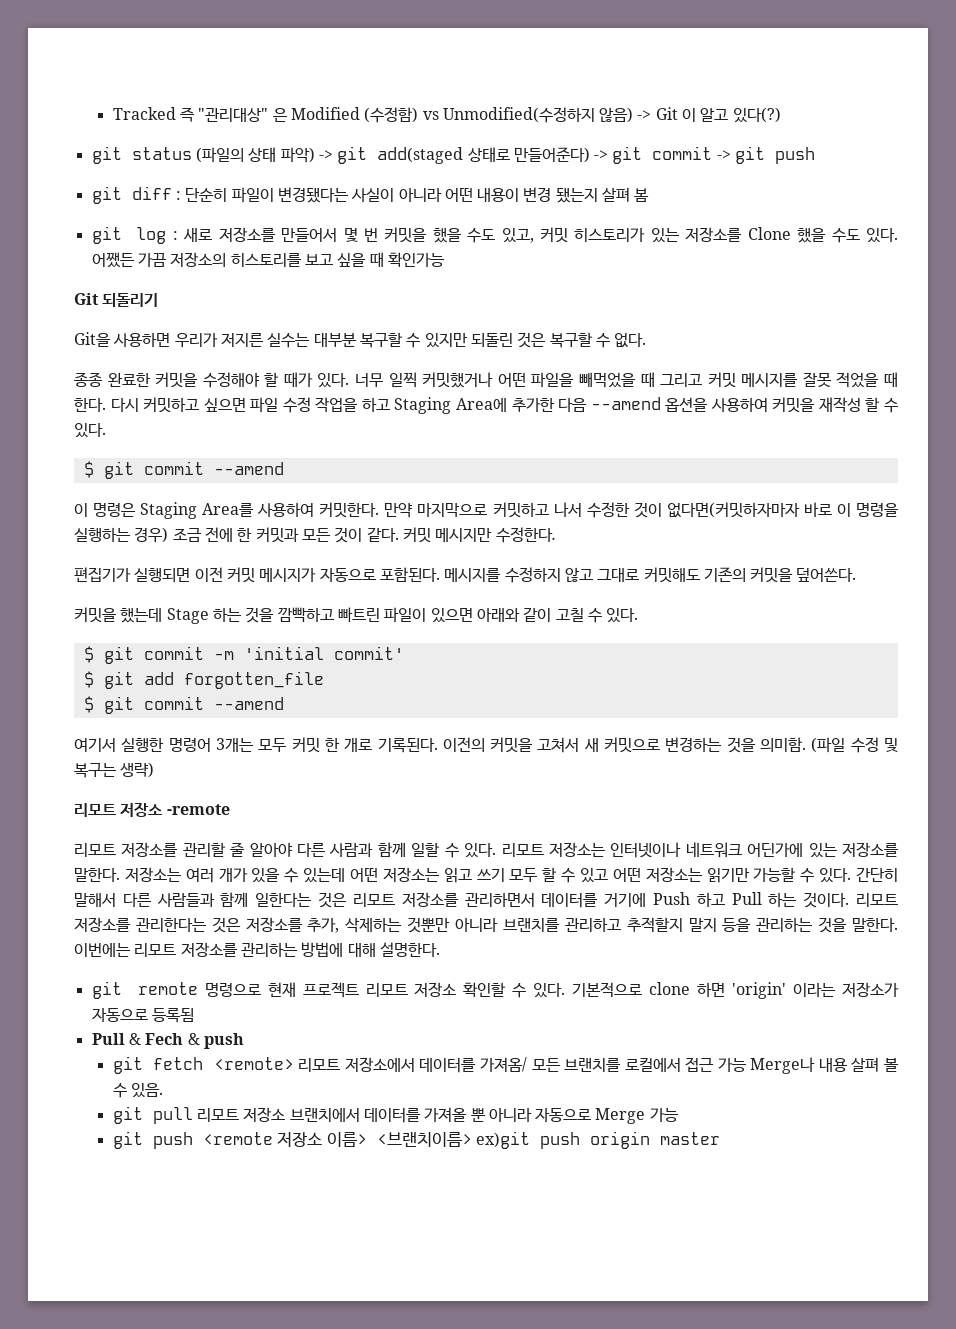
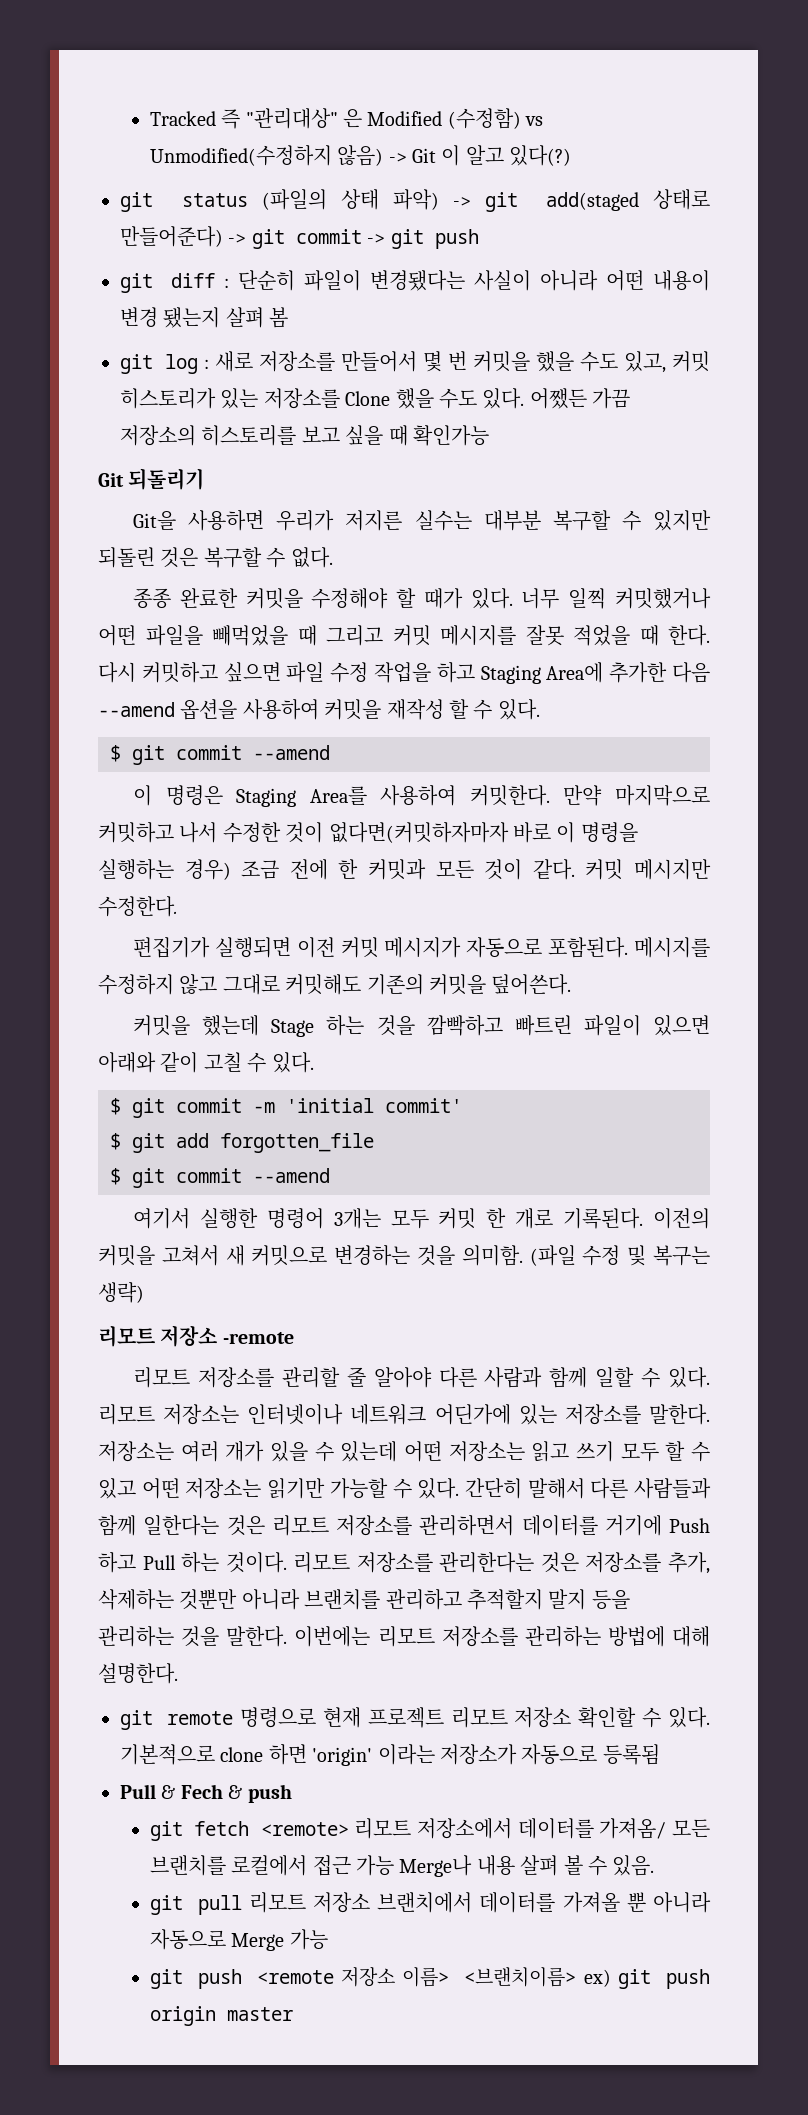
[475,1131,530,1149] ex)git -> [583,1969,651,1989] ex) git

